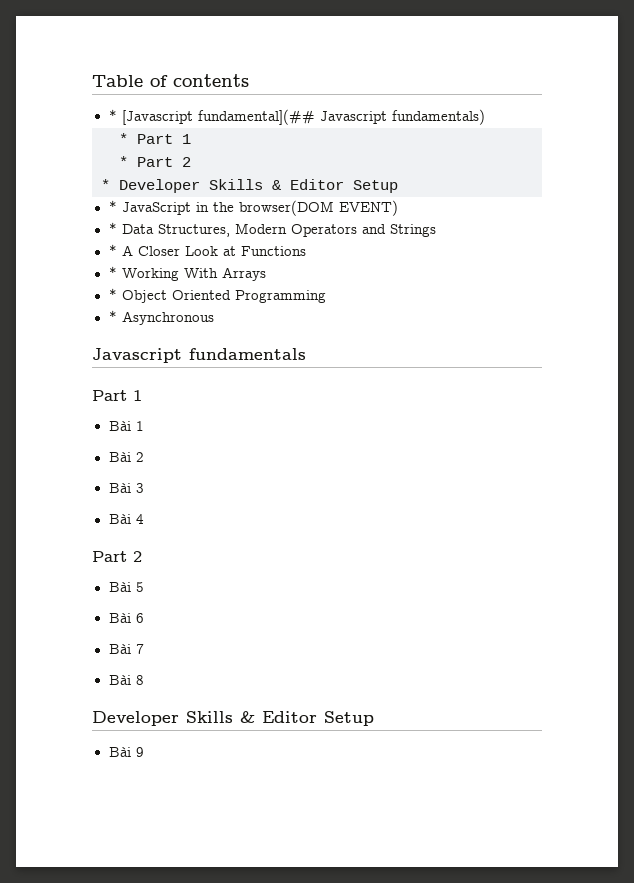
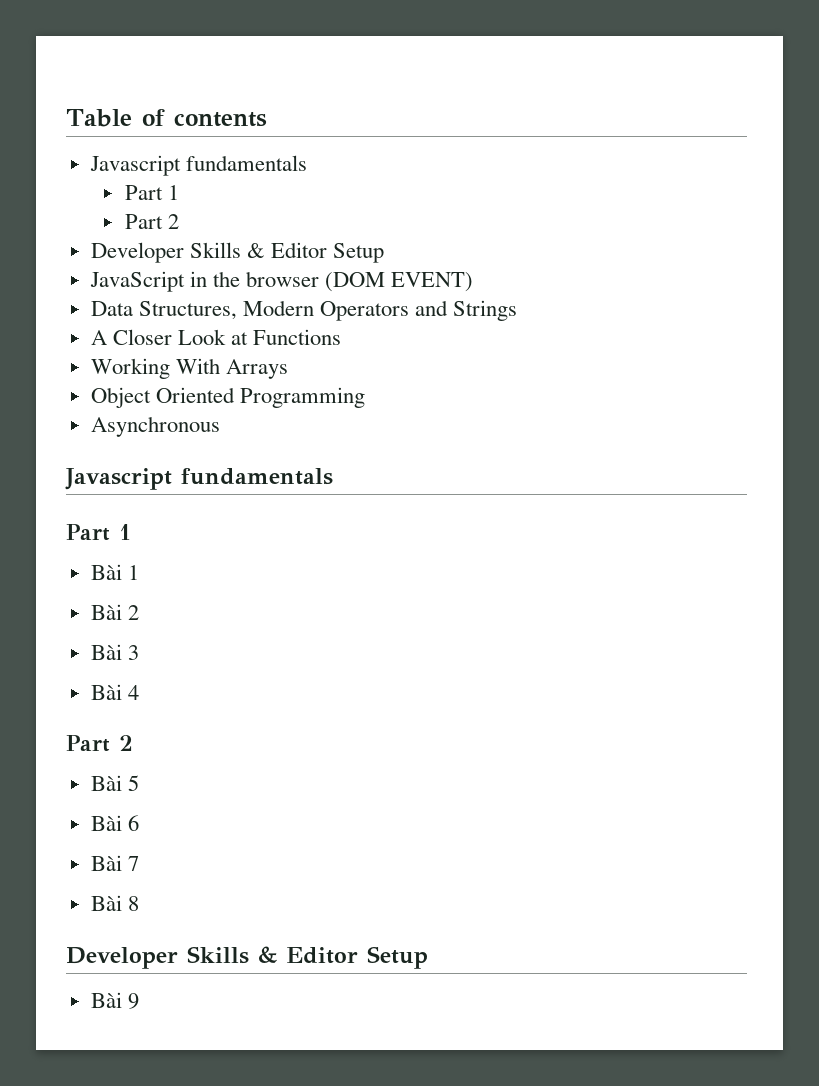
[108,109,485,125] [119,133,191,144] [119,156,191,167] [101,179,398,193] [108,200,117,212] * [Javascript fundamental](## Javascript fundamentals) // * Part 1 // * Part 2 // * Developer Skills & Editor Setup // * -> [89,155,307,176] [124,185,179,200] [124,214,179,229] [90,242,385,263] Javascript fundamentals // Part 1 // Part 2 // Developer Skills & Editor Setup //
[238,200,334,216] browser(DOM -> [245,271,386,292] browser (DOM
[108,222,117,234] * -> (474, 282) none
[108,244,117,256] * -> (518, 310) none
[108,266,117,278] * -> (342, 337) none
[108,288,117,300] * -> (288, 369) none
[108,310,117,322] * -> (365, 397) none

